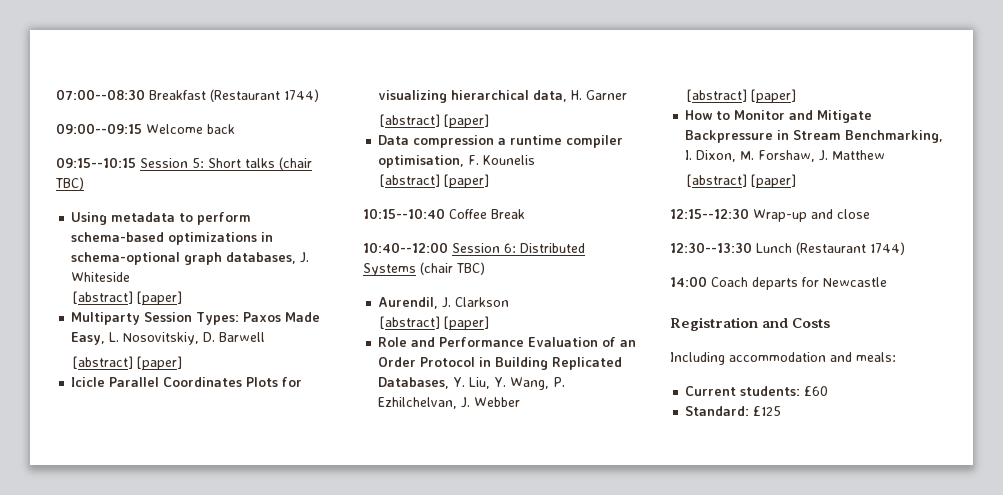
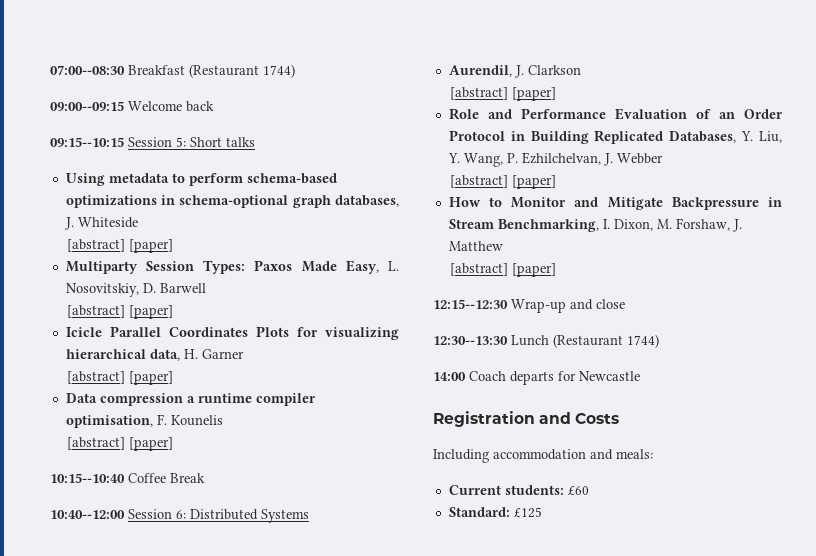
[279,157,312,170] [55,177,84,190] (chair TBC) -> (255, 142) none
[420,262,485,275] (chair TBC) -> (309, 516) none

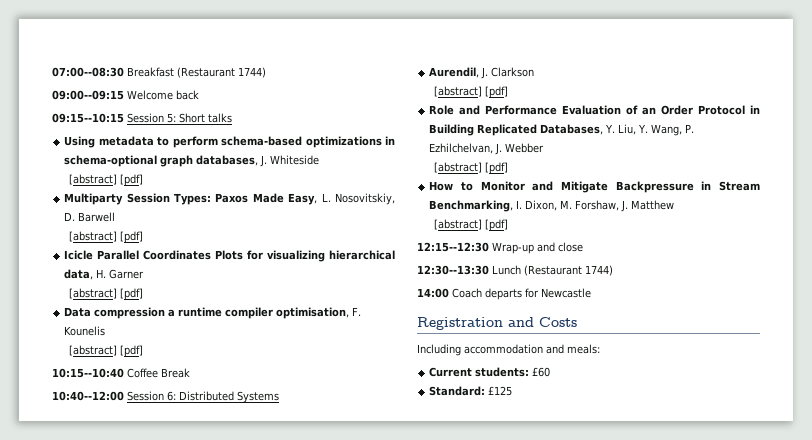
[129,239,174,253] [paper] -> [120,174,144,186] [pdf]
[129,305,174,319] [paper] -> [120,231,144,243] [pdf]
[129,371,174,385] [paper] -> [120,288,144,300] [pdf]
[129,437,174,451] [paper] -> [120,345,144,357] [pdf]
[512,87,557,101] [paper] -> [485,86,509,98] [pdf]
[512,175,557,189] [paper] -> [485,162,509,174] [pdf]
[512,263,557,277] [paper] -> [485,219,509,231] [pdf]

